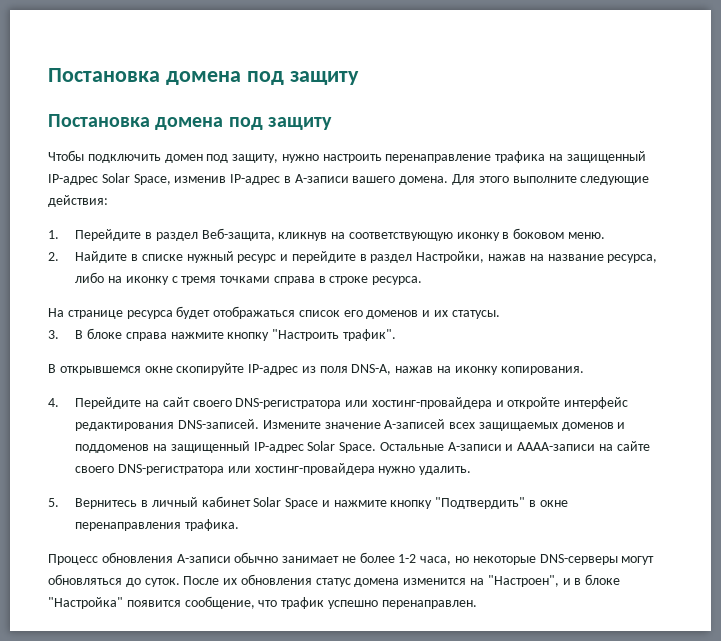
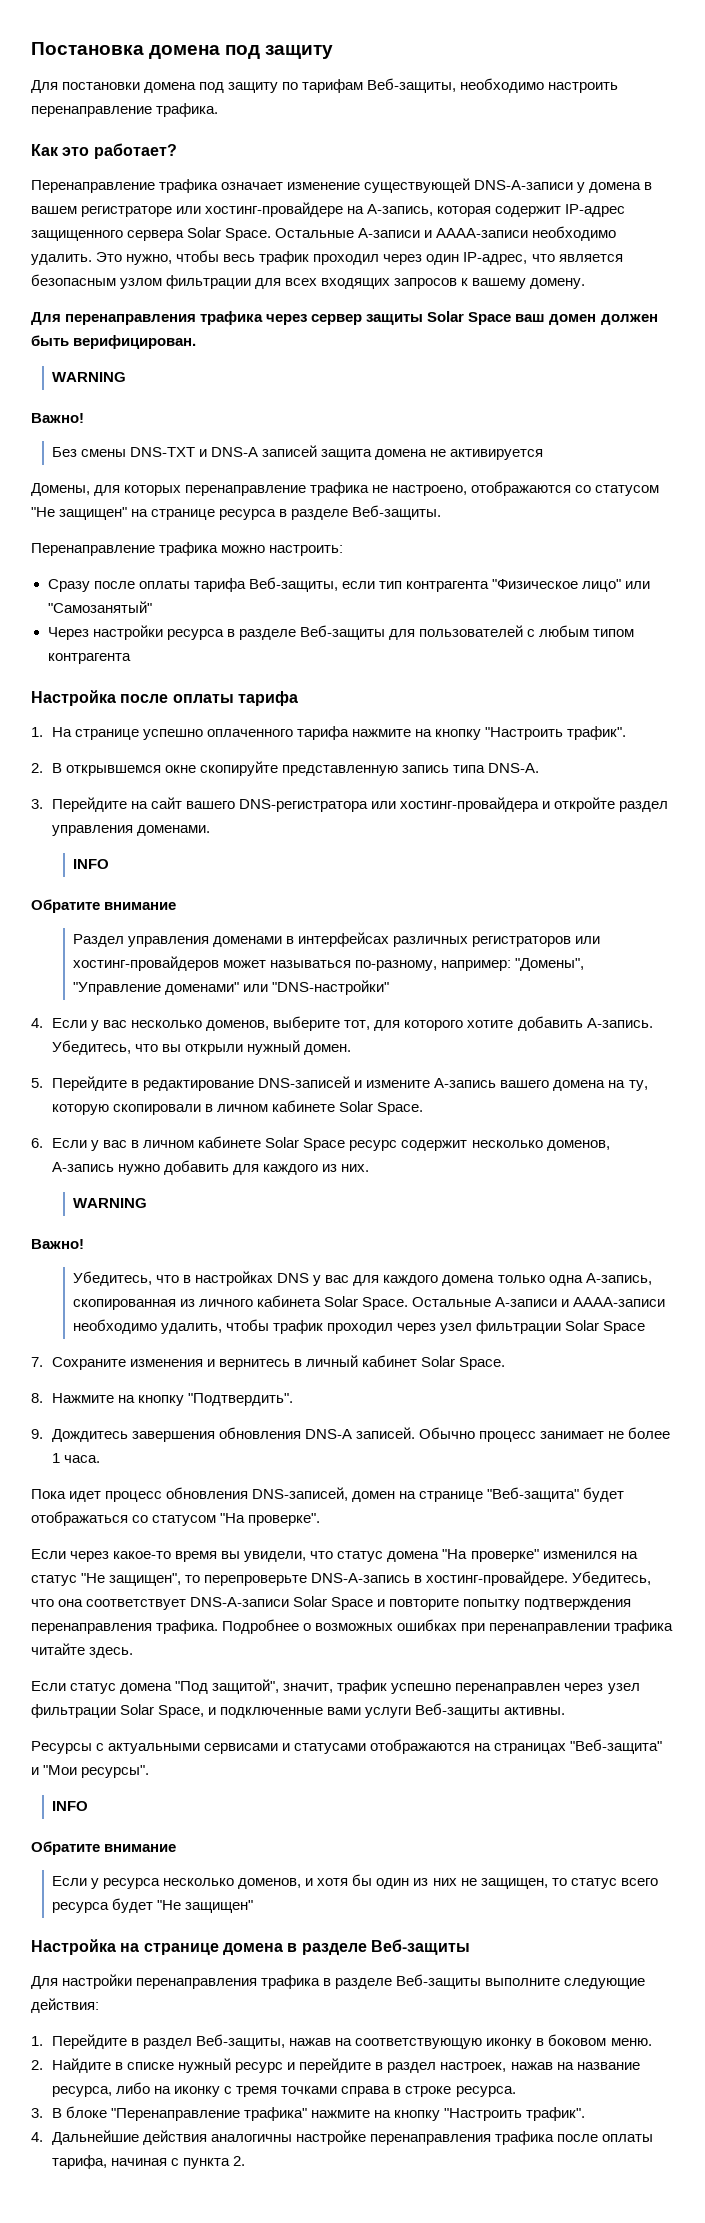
[48,68,359,85] [48,114,332,130] [48,150,646,163] [48,173,509,185] Постановка домена под защиту // Постановка домена под защиту // Чтобы подключить домен под защиту, нужно настроить перенаправление трафика на защищенный IP-адрес Solar Space, изменив IP-адрес в А-записи вашего домена. Для этого -> [31,42,334,59] [31,78,619,93] [31,103,219,117] [31,143,177,159] [31,178,653,193] [31,202,626,217] [31,226,617,241] [31,250,623,265] [31,274,586,289] [31,311,658,325] [31,335,197,349] [52,372,127,382] [31,413,84,423] [52,445,544,460] [31,481,660,496] [31,505,442,520] [31,542,344,556] [47,577,650,592] [47,601,152,613] [47,625,634,640] [47,653,131,664] [31,690,298,706] [31,726,627,740] [31,761,540,776] [31,797,669,812] [52,825,211,836] [73,859,110,869] [31,899,177,913] [73,932,601,947] [73,956,585,971] [73,980,390,995] [31,1016,653,1031] [52,1040,352,1055] [31,1076,648,1091] [52,1100,424,1115] [31,1136,610,1151] [52,1160,370,1175] [73,1198,148,1208] [31,1239,84,1249] [73,1271,652,1286] [73,1295,666,1310] [73,1319,646,1334] [31,1355,506,1370] [31,1393,294,1406] [31,1427,671,1442] [52,1453,101,1463] [31,1487,625,1502] [31,1511,321,1526] [31,1549,638,1562] [31,1571,652,1586] [31,1596,632,1610] [31,1619,674,1634] [31,1643,134,1658] [31,1679,640,1694] [31,1703,566,1718] [31,1739,663,1754] [31,1765,150,1778] [52,1801,89,1811] [31,1841,177,1855] [52,1874,658,1889] [52,1898,254,1913] [31,1939,470,1955] [31,1974,482,1989] Постановка домена под защиту // Для постановки домена под защиту по тарифам Веб-защиты, необходимо настроить перенаправление трафика. // Как это работает? // Перенаправление трафика означает изменение существующей DNS-A-записи у домена в вашем регистраторе или хостинг-провайдере на A-запись, которая содержит IP-адрес защищенного сервера Solar Space. Остальные А-записи и АААА-записи необходимо удалить. Это нужно, чтобы весь трафик проходил через один IP-адрес, что является безопасным узлом фильтрации для всех входящих запросов к вашему домену. // Для перенаправления трафика через сервер защиты Solar Space ваш домен должен быть верифицирован. // WARNING // Важно! // Без смены DNS-TXT и DNS-A записей защита домена не активируется // Домены, для которых перенаправление трафика не настроено, отображаются со статусом "Не защищен" на странице ресурса в разделе Веб-защиты. // Перенаправление трафика можно настроить: // Сразу после оплаты тарифа Веб-защиты, если тип контрагента "Физическое лицо" или "Самозанятый" // Через настройки ресурса в разделе Веб-защиты для пользователей с любым типом контрагента // Настройка после оплаты тарифа // 1. На странице успешно оплаченного тарифа нажмите на кнопку "Настроить трафик". // 2. В открывшемся окне скопируйте представленную запись типа DNS-А. // 3. Перейдите на сайт вашего DNS-регистратора или хостинг-провайдера и откройте раздел управления доменами. // INFO // Обратите внимание // Раздел управления доменами в интерфейсах различных регистраторов или хостинг-провайдеров может называться по-разному, например: "Домены", "Управление доменами" или "DNS-настройки" // 4. Если у вас несколько доменов, выберите тот, для которого хотите добавить A-запись. Убедитесь, что вы открыли нужный домен. // 5. Перейдите в редактирование DNS-записей и измените A-запись вашего домена на ту, которую скопировали в личном кабинете Solar Space. // 6. Если у вас в личном кабинете Solar Space ресурс содержит несколько доменов, А-запись нужно добавить для каждого из них. // WARNING // Важно! // Убедитесь, что в настройках DNS у вас для каждого домена только одна А-запись, скопированная из личного кабинета Solar Space. Остальные А-записи и АААА-записи необходимо удалить, чтобы трафик проходил через узел фильтрации Solar Space // 7. Сохраните изменения и вернитесь в личный кабинет Solar Space. // 8. Нажмите на кнопку "Подтвердить". // 9. Дождитесь завершения обновления DNS-А записей. Обычно процесс занимает не более 1 часа. // Пока идет процесс обновления DNS-записей, домен на странице "Веб-защита" будет отображаться со статусом "На проверке". // Если через какое-то время вы увидели, что статус домена "На проверке" изменился на статус "Не защищен", то перепроверьте DNS-A-запись в хостинг-провайдере. Убедитесь, что она соответствует DNS-A-записи Solar Space и повторите попытку подтверждения перенаправления трафика. Подробнее о возможных ошибках при перенаправлении трафика читайте здесь. // Если статус домена "Под защитой", значит, трафик успешно перенаправлен через узел фильтрации Solar Space, и подключенные вами услуги Веб-защиты активны. // Ресурсы с актуальными сервисами и статусами отображаются на страницах "Веб-защита" и "Мои ресурсы". // INFO // Обратите внимание // Если у ресурса несколько доменов, и хотя бы один из них не защищен, то статус всего ресурса будет "Не защищен" // Настройка на странице домена в разделе Веб-защиты // Для настройки перенаправления трафика в разделе Веб-защиты
[201,228,328,241] Веб-защита, кликнув -> [196,2034,332,2049] Веб-защиты, нажав
[416,251,485,263] Настройки, -> [440,2062,507,2073] настроек,
[48,306,500,319] // На странице ресурса будет отображаться список его доменов и их статусы. -> (516, 2091) none
[125,329,396,341] [48,363,584,375] [48,397,629,409] [75,419,626,431] [75,441,650,453] [75,463,472,475] [48,496,568,509] [75,519,240,531] [48,552,655,565] [48,574,621,587] [48,596,477,609] справа нажмите кнопку "Настроить трафик". // В открывшемся окне скопируйте IP-адрес из поля DNS-А, нажав на иконку копирования. // 4. Перейдите на сайт своего DNS-регистратора или хостинг-провайдера и откройте интерфейс редактирования DNS-записей. Измените значение А-записей всех защищаемых доменов и поддоменов на защищенный IP-адрес Solar Space. Остальные A-записи и AAAA-записи на сайте своего DNS-регистратора или хостинг-провайдера нужно удалить. // 5. Вернитесь в личный кабинет Solar Space и нажмите кнопку "Подтвердить" в окне перенаправления трафика. // Процесс обновления A-записи обычно занимает не более 1-2 часа, но некоторые DNS-серверы могут обновляться до суток. После их обновления статус домена изменится на "Настроен", и в блоке "Настройка" появится сообщение, что трафик успешно перенаправлен. -> [111,2107,586,2121] [31,2130,654,2145] [52,2155,246,2169] "Перенаправление трафика" нажмите на кнопку "Настроить трафик". // 4. Дальнейшие действия аналогичны настройке перенаправления трафика после оплаты тарифа, начиная с пункта 2.

